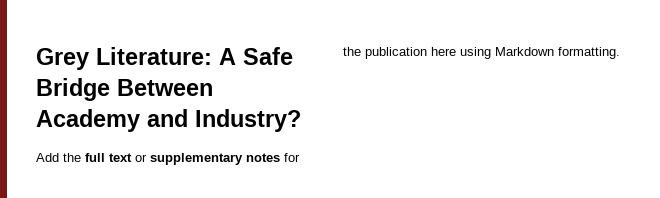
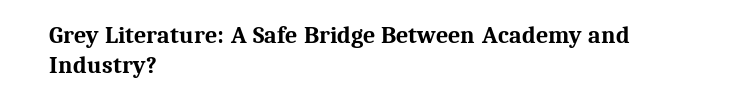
[36,153,300,165] [343,47,620,59] // Add the full text or supplementary notes for the publication here using Markdown formatting. -> (157, 67) none

